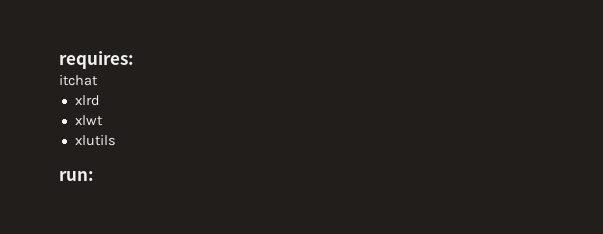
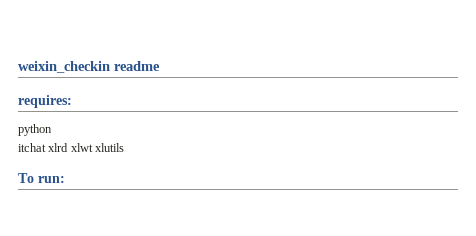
(59, 60) none -> [18,61,160,73] weixin_checkin readme //
(134, 60) none -> [18,124,52,136] // python
(98, 80) // -> (46, 147) none
(100, 100) // -> (69, 147) none
(103, 120) // -> (93, 147) none
(116, 140) none -> [18,173,34,183] To

